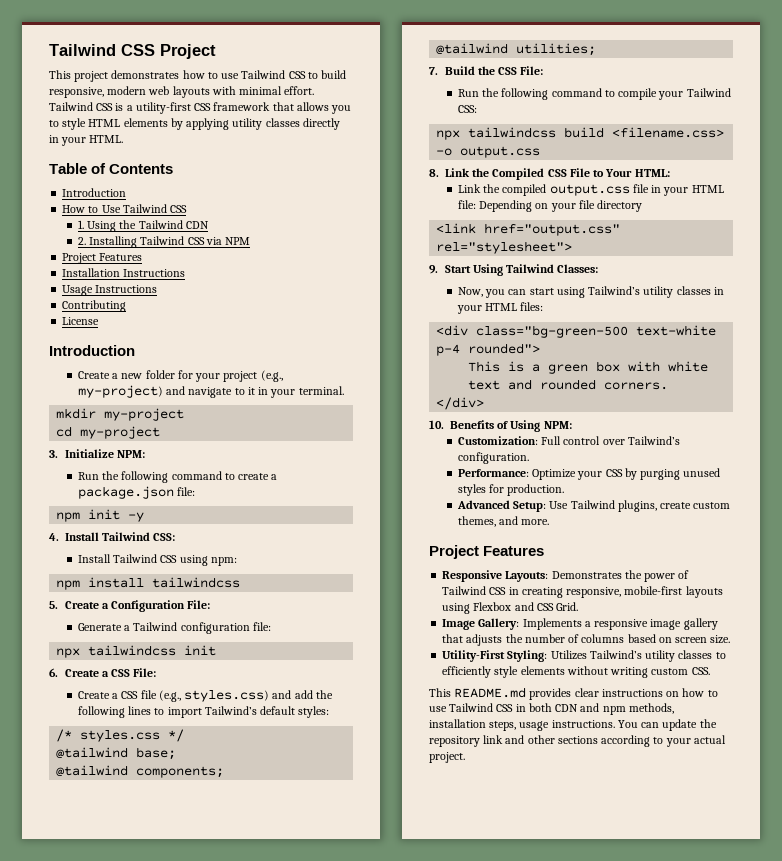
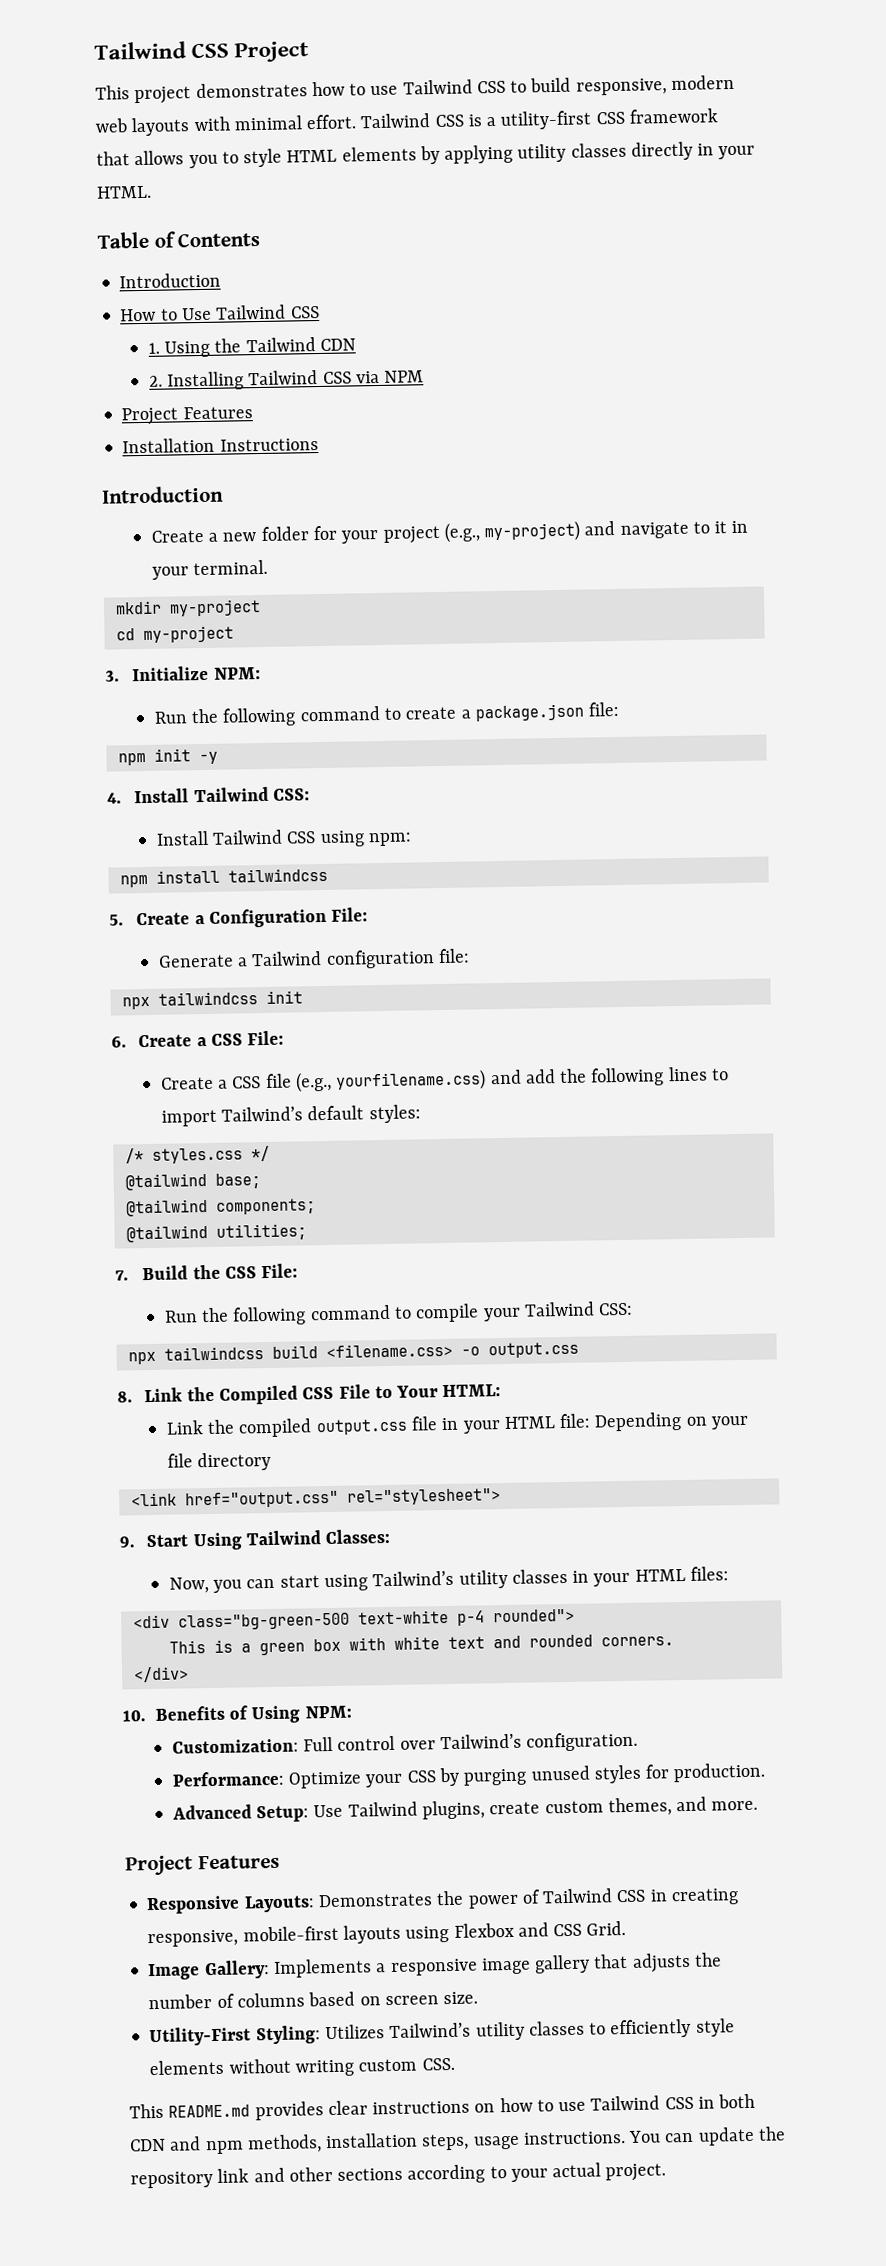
[62,285,158,296] [62,300,127,312] [62,317,100,325] // Usage Instructions // Contributing // License -> (319, 445) none
[184,690,270,702] styles.css) -> [335,1069,487,1092] yourfilename.css)

